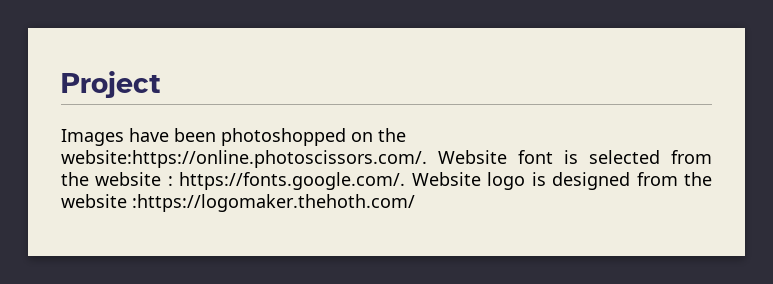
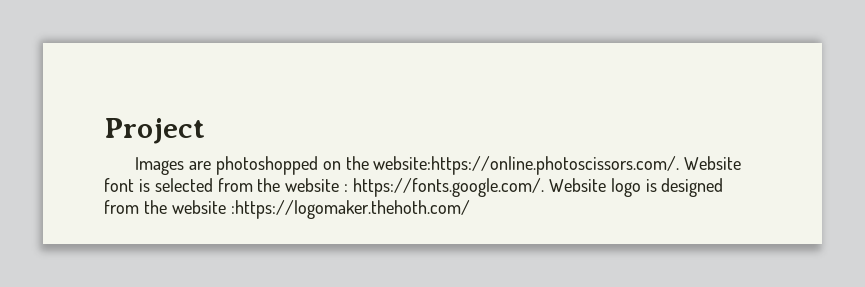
[129,128,216,142] have been -> [189,161,212,170] are

